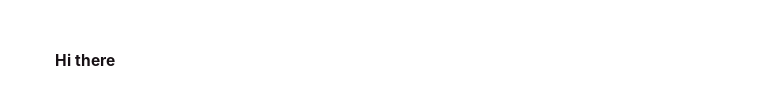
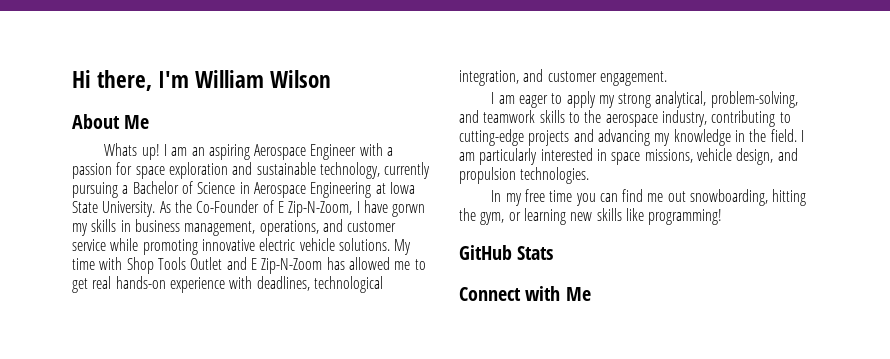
[75,54,116,66] there -> [97,70,332,91] [72,114,150,129] [104,143,394,160] [72,162,431,179] [72,181,415,198] [72,200,426,217] [72,219,397,236] [72,238,412,255] [72,257,426,274] [72,276,383,293] [459,69,667,86] [491,91,798,108] [459,110,791,127] [459,129,804,146] [459,148,798,165] [459,167,590,184] [491,189,807,206] [459,208,723,225] [459,245,554,260] [459,286,591,301] there, I'm William Wilson // About Me // Whats up! I am an aspiring Aerospace Engineer with a passion for space exploration and sustainable technology, currently pursuing a Bachelor of Science in Aerospace Engineering at Iowa State University. As the Co-Founder of E Zip-N-Zoom, I have gorwn my skills in business management, operations, and customer service while promoting innovative electric vehicle solutions. My time with Shop Tools Outlet and E Zip-N-Zoom has allowed me to get real hands-on experience with deadlines, technological integration, and customer engagement. // I am eager to apply my strong analytical, problem-solving, and teamwork skills to the aerospace industry, contributing to cutting-edge projects and advancing my knowledge in the field. I am particularly interested in space missions, vehicle design, and propulsion technologies. // In my free time you can find me out snowboarding, hitting the gym, or learning new skills like programming! // GitHub Stats // Connect with Me

